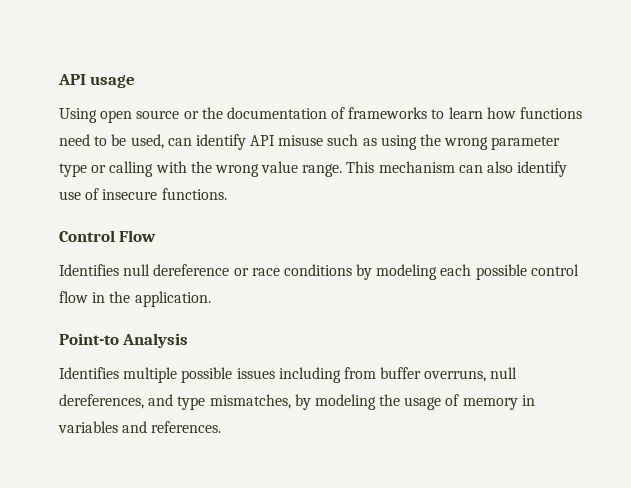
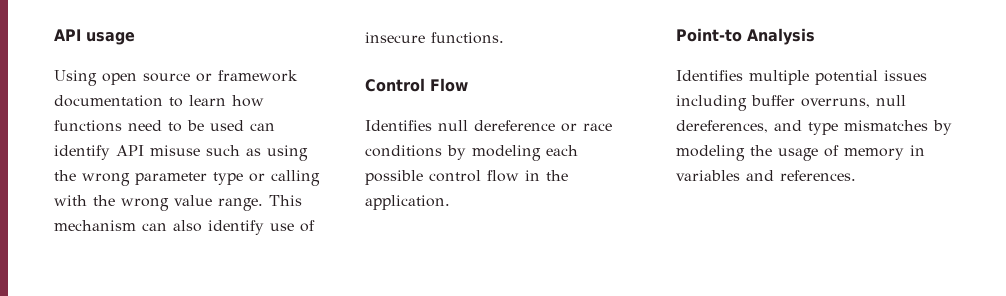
[201,107,428,119] the documentation of frameworks -> [218,70,298,82] [54,95,163,107] framework documentation
[130,134,164,149] used, -> [210,120,244,131] used
[181,367,233,383] possible -> [815,70,878,85] potential
[343,367,376,379] from -> (747, 103) none
[209,394,291,409] mismatches, -> [844,120,928,131] mismatches

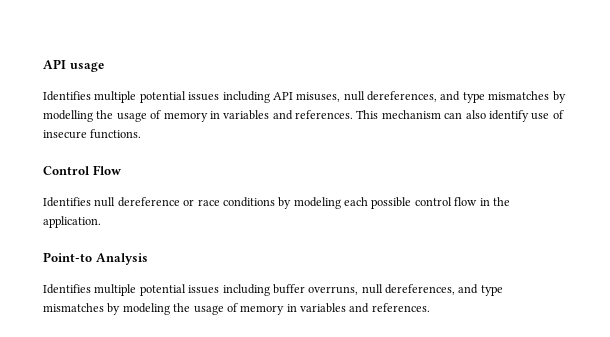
[54,70,298,86] [54,95,264,107] [54,120,275,132] [54,145,308,161] [54,170,320,186] [54,195,263,211] Using open source or framework documentation to learn how functions need to be used can identify API misuse such as using the wrong parameter type or calling with the wrong value range. -> [43,91,566,103] [43,110,353,122] Identifies multiple potential issues including API misuses, null dereferences, and type mismatches by modelling the usage of memory in variables and references.

